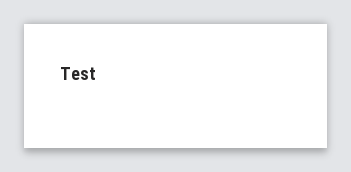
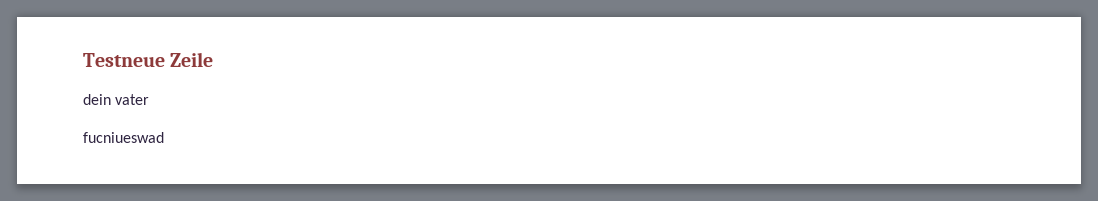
[60,67,96,80] Test -> [83,52,214,67] [83,94,150,105] [83,132,164,143] Testneue Zeile // dein vater // fucniueswad

